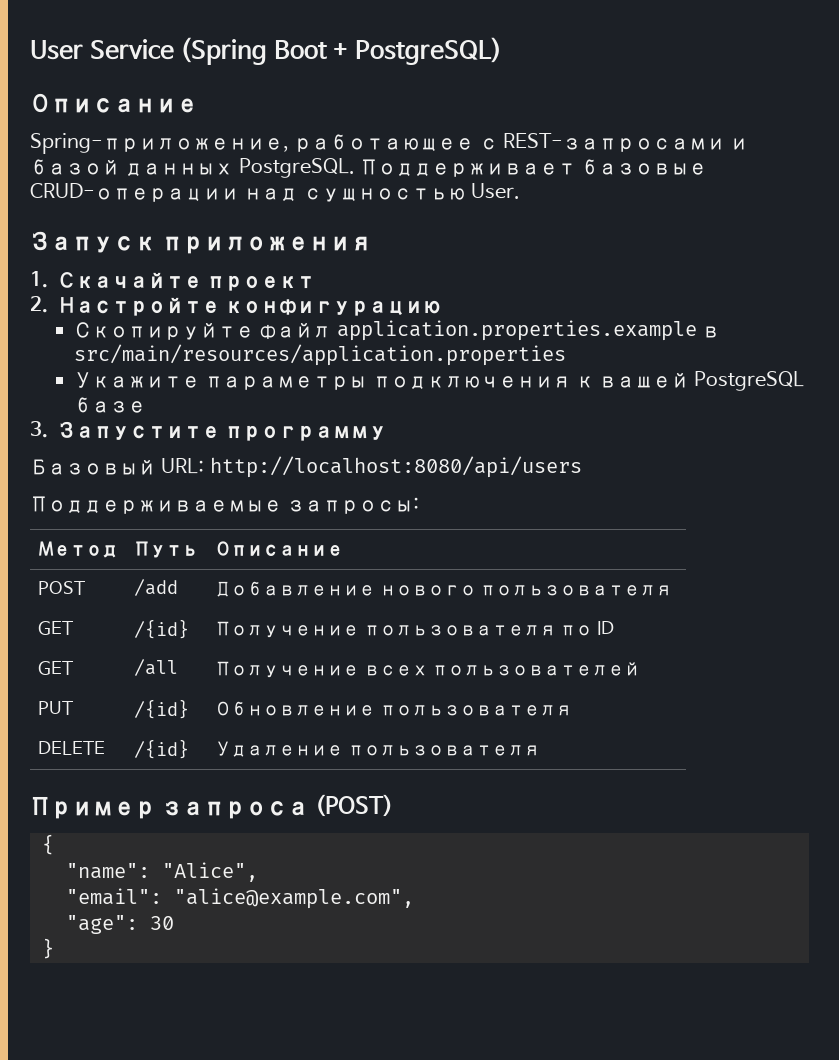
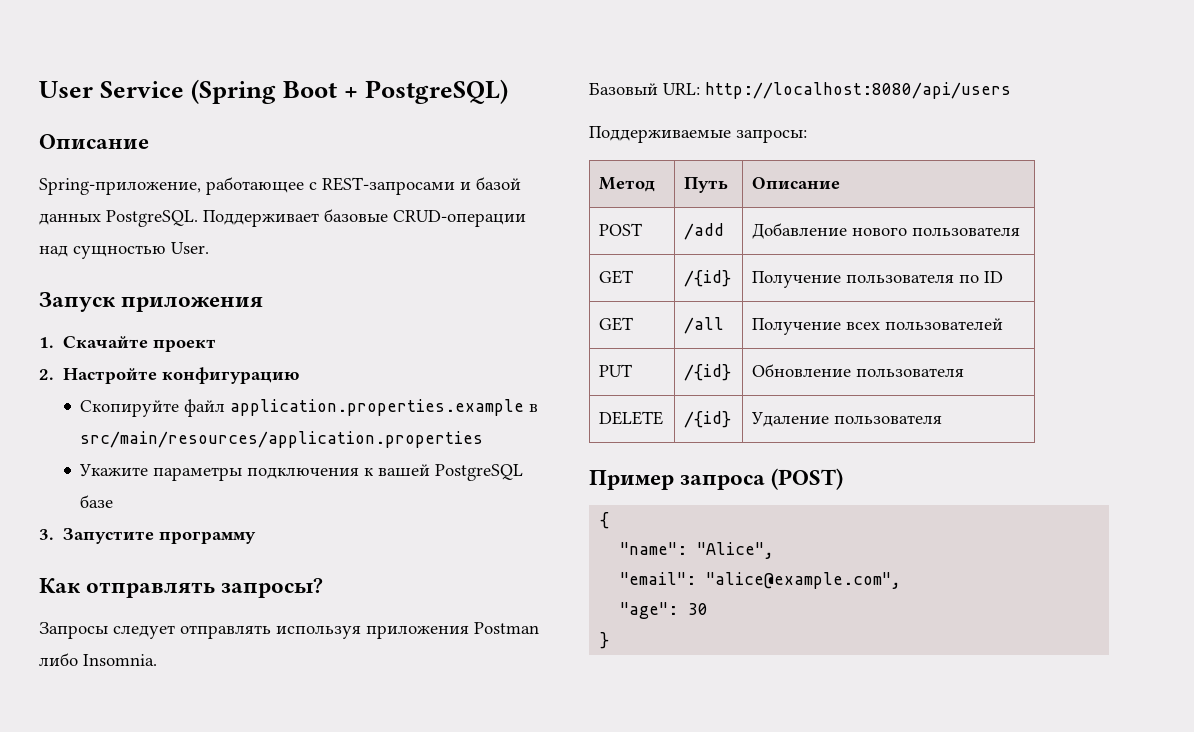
(388, 433) none -> [39,578,324,598] [39,622,539,639] [39,653,157,666] // Как отправлять запросы? // Запросы следует отправлять используя приложения Postman либо Insomnia.

